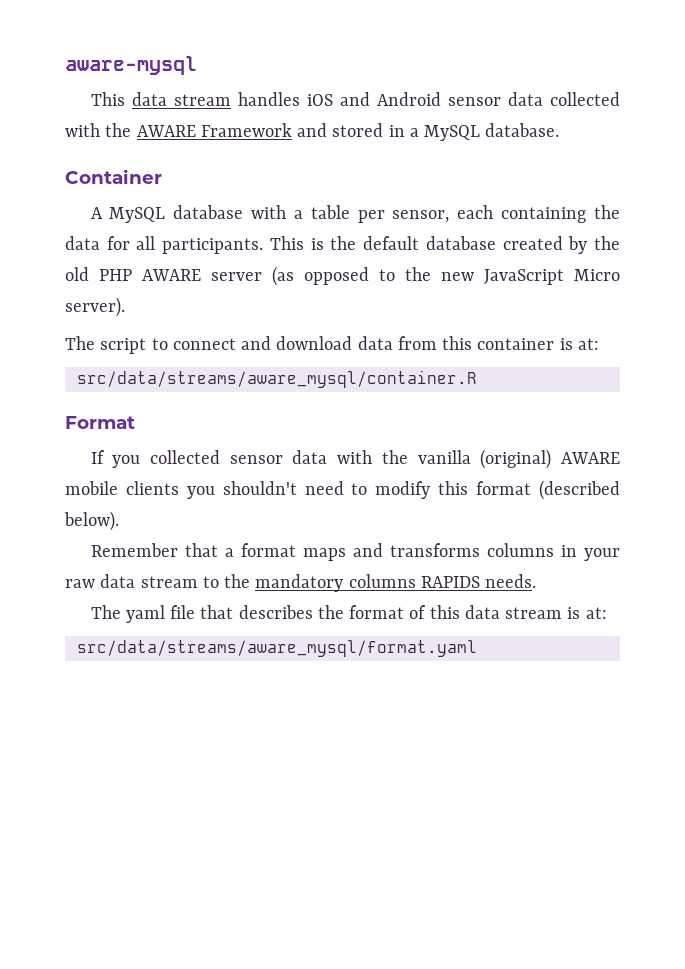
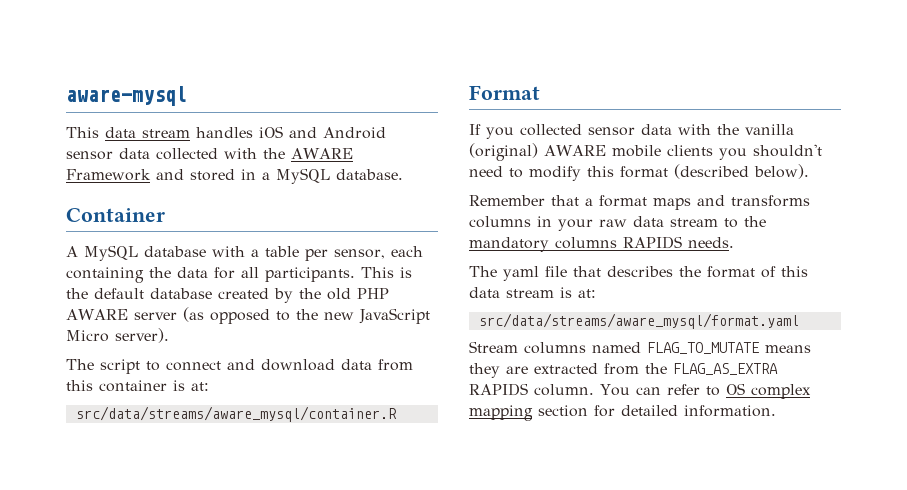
(477, 648) none -> [469,341,811,354] [469,363,778,378] [469,383,811,399] [469,405,776,421] // Stream columns named FLAG_TO_MUTATE means they are extracted from the FLAG_AS_EXTRA RAPIDS column. You can refer to OS complex mapping section for detailed information.

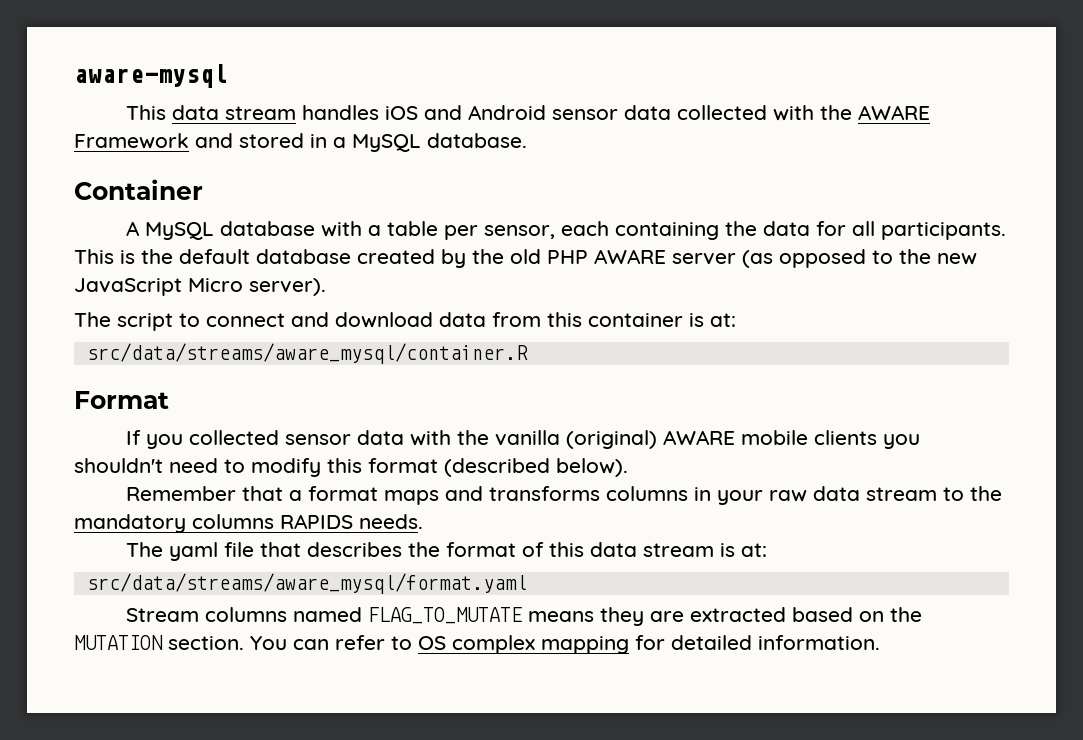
[604,363,778,375] [469,383,594,396] from the FLAG_AS_EXTRA RAPIDS column. -> [791,607,922,622] [74,635,244,650] based on the MUTATION section.
[538,405,588,417] section -> (629, 645) none

